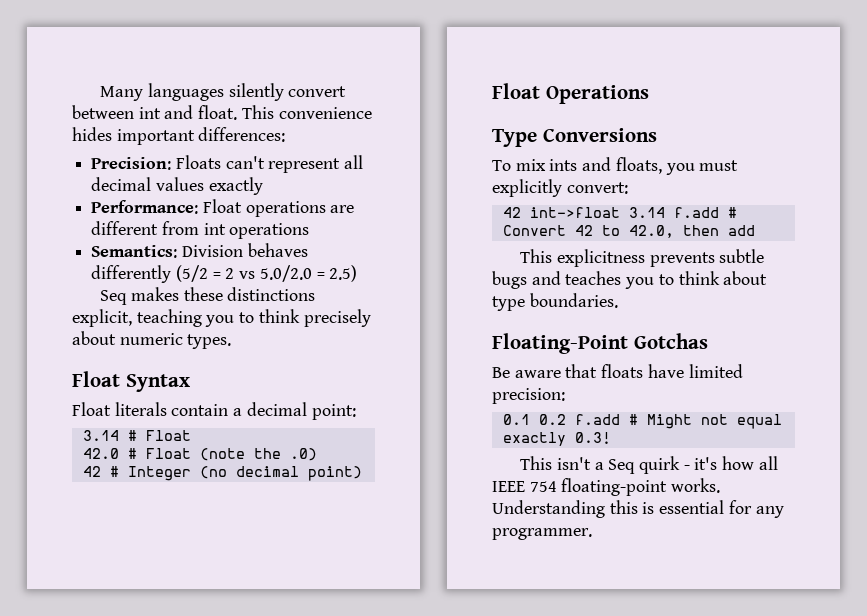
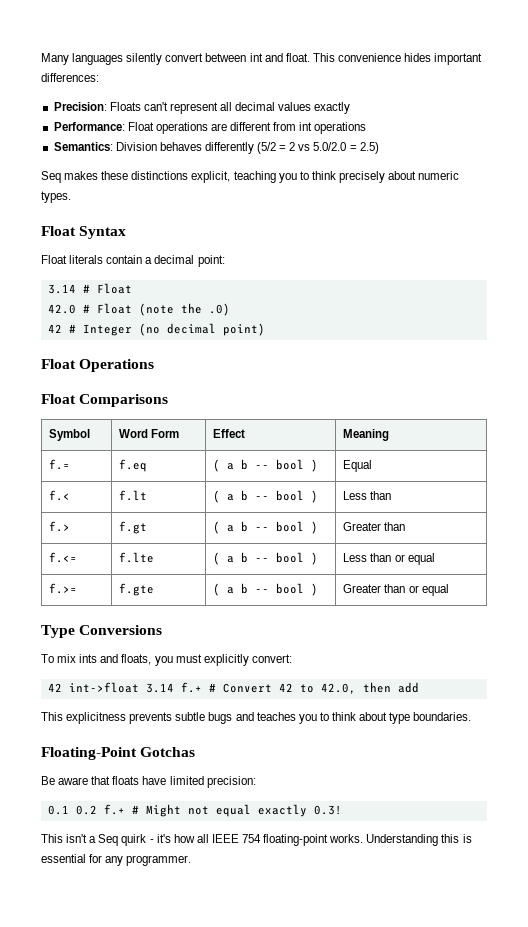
(649, 94) none -> [41,394,169,407] [49,429,91,441] [119,429,180,438] [213,429,246,438] [343,429,390,441] [49,459,71,470] [119,459,148,472] [213,459,319,472] [343,460,373,472] [49,490,71,501] [119,490,148,501] [213,490,319,503] [343,491,392,500] [49,521,71,532] [119,521,148,534] [213,521,319,534] [343,522,406,531] [49,552,78,563] [119,552,155,563] [213,552,319,565] [343,553,435,565] [49,583,78,594] [119,583,155,596] [213,583,319,596] [343,584,449,596] // Float Comparisons // Symbol | Word Form | Effect | Meaning // f.= | f.eq | ( a b -- bool ) | Equal // f.< | f.lt | ( a b -- bool ) | Less than // f.> | f.gt | ( a b -- bool ) | Greater than // f.<= | f.lte | ( a b -- bool ) | Less than or equal // f.>= | f.gte | ( a b -- bool ) | Greater than or equal
[673,207,719,218] f.add -> [180,682,202,693] f.+
[574,414,620,425] f.add -> [103,804,125,815] f.+

